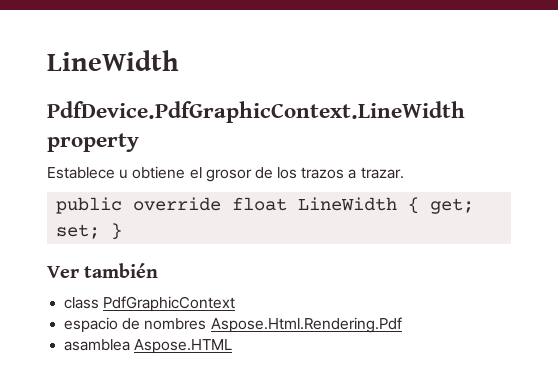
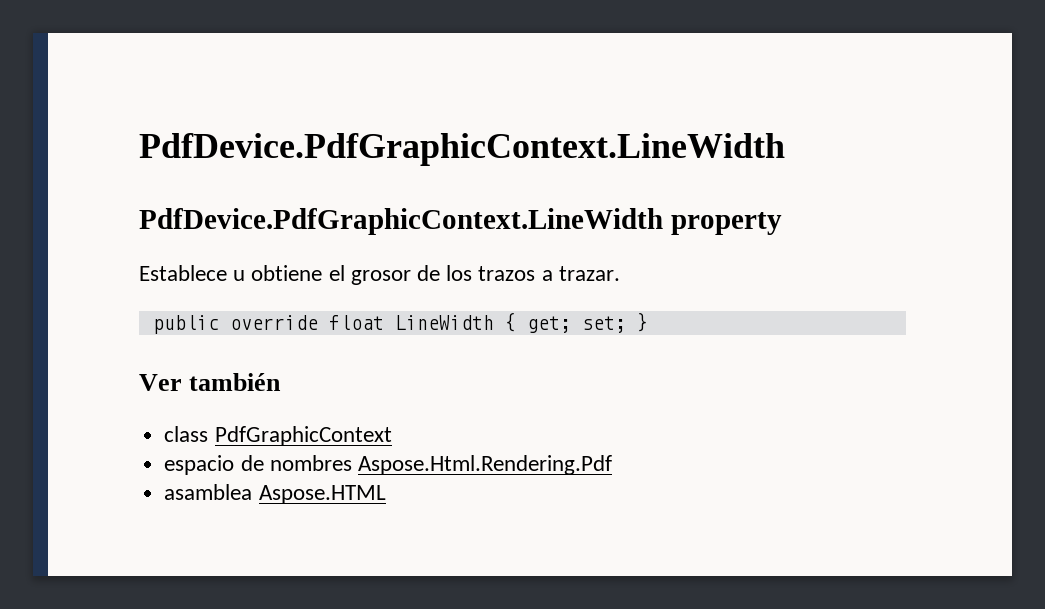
[47,50,179,71] LineWidth -> [139,133,785,166] PdfDevice.PdfGraphicContext.LineWidth

